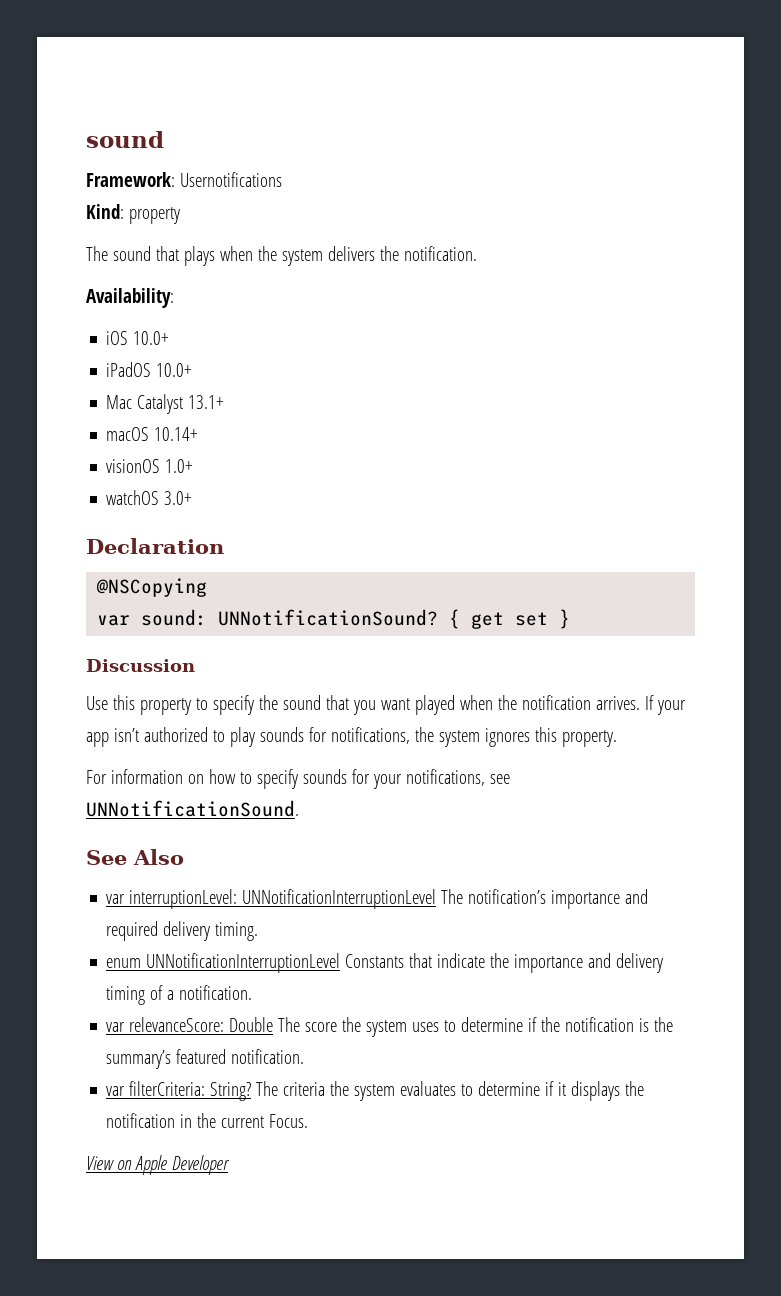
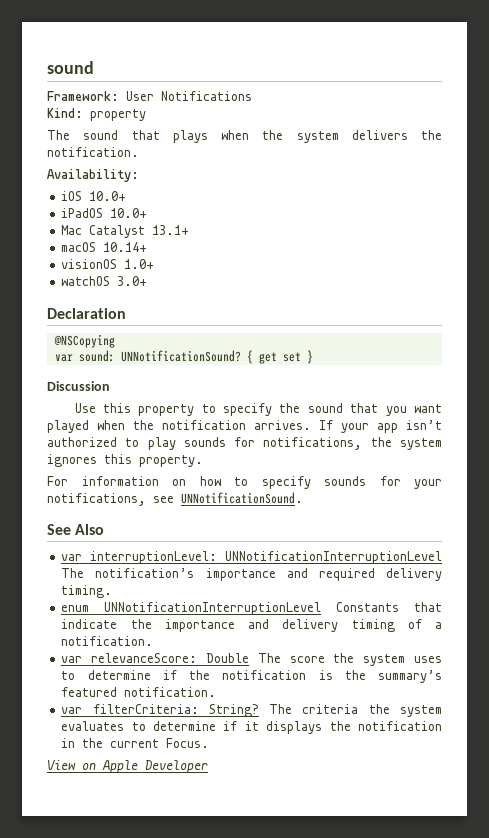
[179,172,282,187] Usernotifications -> [126,91,252,101] User Notifications

